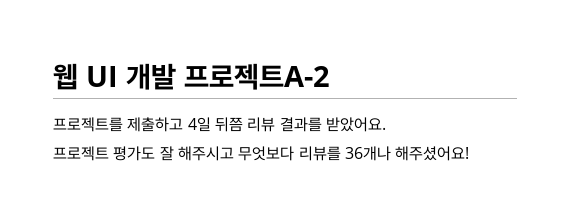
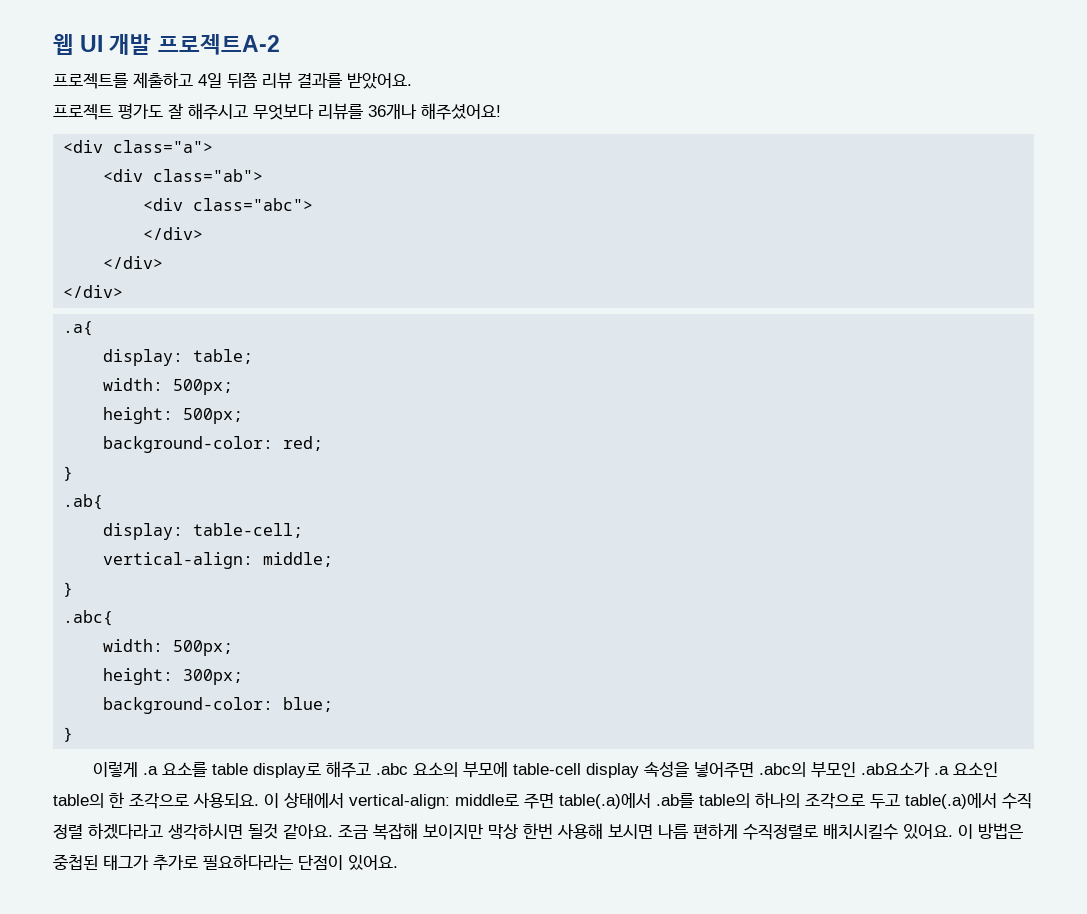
(470, 153) none -> [63,140,214,153] [103,169,264,182] [143,198,314,211] [143,227,204,240] [103,256,164,269] [63,285,124,298] [63,321,94,336] [103,349,254,366] [103,378,234,395] [103,407,244,424] [103,436,324,453] [63,466,74,481] [63,494,104,510] [103,523,304,540] [103,552,334,569] [63,582,74,597] [63,610,114,626] [103,639,234,656] [103,668,244,685] [103,697,334,714] [63,727,74,742] [92,761,998,778] [53,792,1032,809] [53,823,1023,840] [53,854,398,871] // <div class="a"> // <div class="ab"> // <div class="abc"> // </div> // </div> // </div> // .a{ // display: table; // width: 500px; // height: 500px; // background-color: red; // } // .ab{ // display: table-cell; // vertical-align: middle; // } // .abc{ // width: 500px; // height: 300px; // background-color: blue; // } // 이렇게 .a 요소를 table display로 해주고 .abc 요소의 부모에 table-cell display 속성을 넣어주면 .abc의 부모인 .ab요소가 .a 요소인 table의 한 조각으로 사용되요. 이 상태에서 vertical-align: middle로 주면 table(.a)에서 .ab를 table의 하나의 조각으로 두고 table(.a)에서 수직 정렬 하겠다라고 생각하시면 될것 같아요. 조금 복잡해 보이지만 막상 한번 사용해 보시면 나름 편하게 수직정렬로 배치시킬수 있어요. 이 방법은 중첩된 태그가 추가로 필요하다라는 단점이 있어요.

